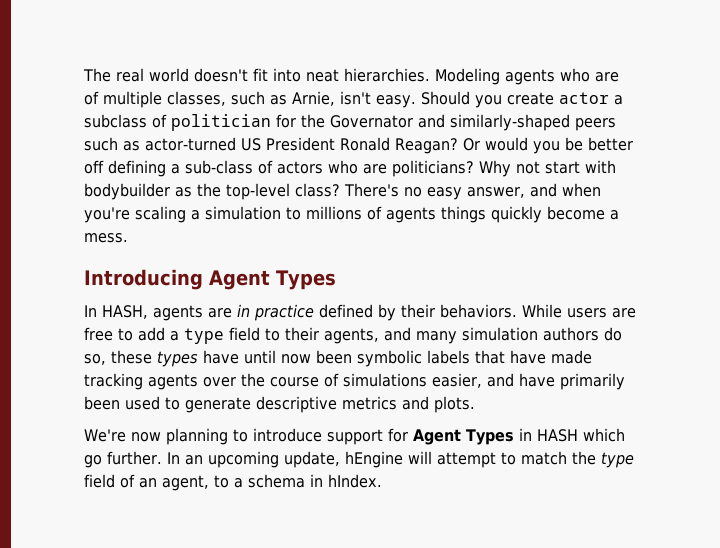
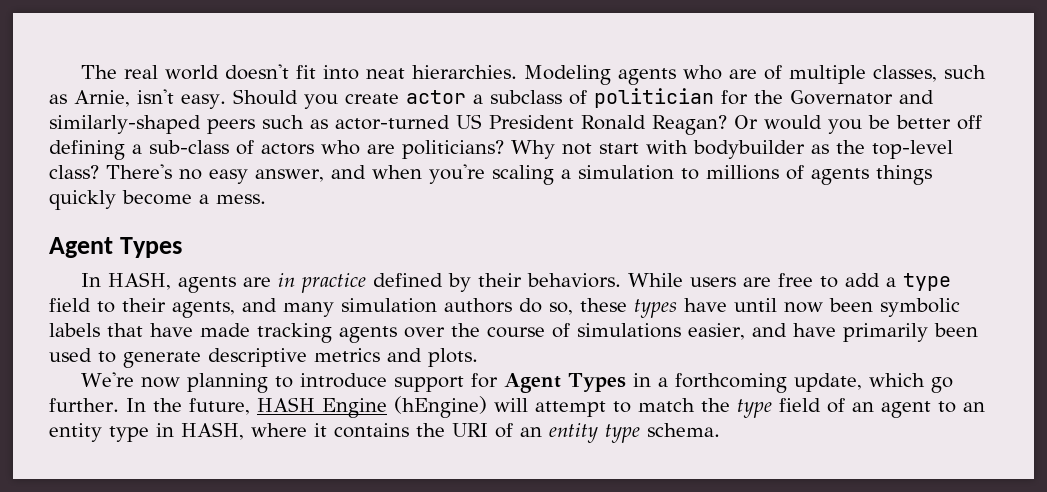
[84,269,203,290] Introducing -> (266, 199) none
[536,429,578,442] HASH -> [658,373,863,393] a forthcoming update,
[184,451,403,468] an upcoming update, hEngine -> [152,396,487,418] the future, HASH Engine (hEngine)
[162,474,382,491] agent, to a schema in hIndex. -> [880,401,985,418] [49,422,720,443] agent to an entity type in HASH, where it contains the URI of an entity type schema.

